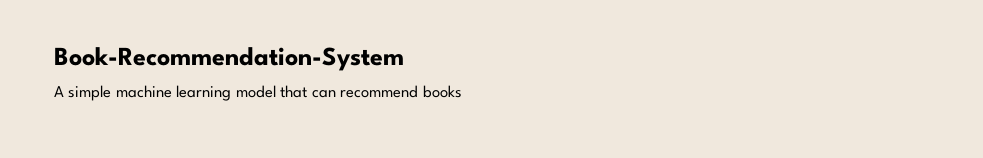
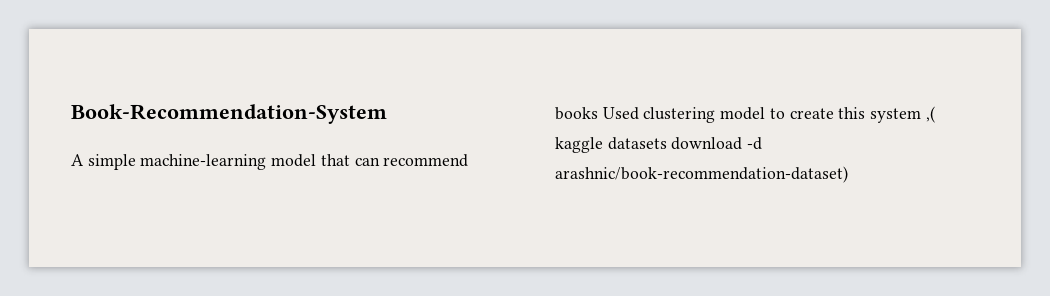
[115,85,232,101] machine learning -> [140,154,267,170] machine-learning
(462, 91) none -> [602,106,935,123] [555,137,763,153] [555,166,848,183] Used clustering model to create this system ,( kaggle datasets download -d arashnic/book-recommendation-dataset)

